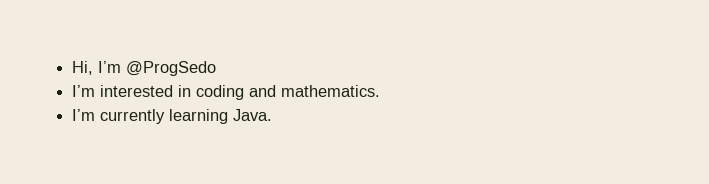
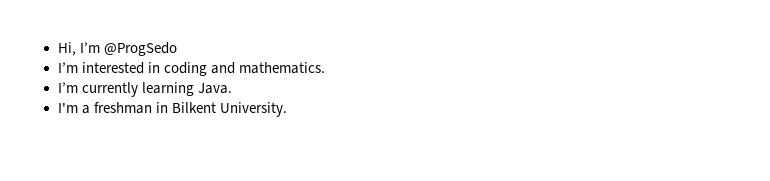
(273, 115) none -> [57,102,287,117] // I'm a freshman in Bilkent University.

